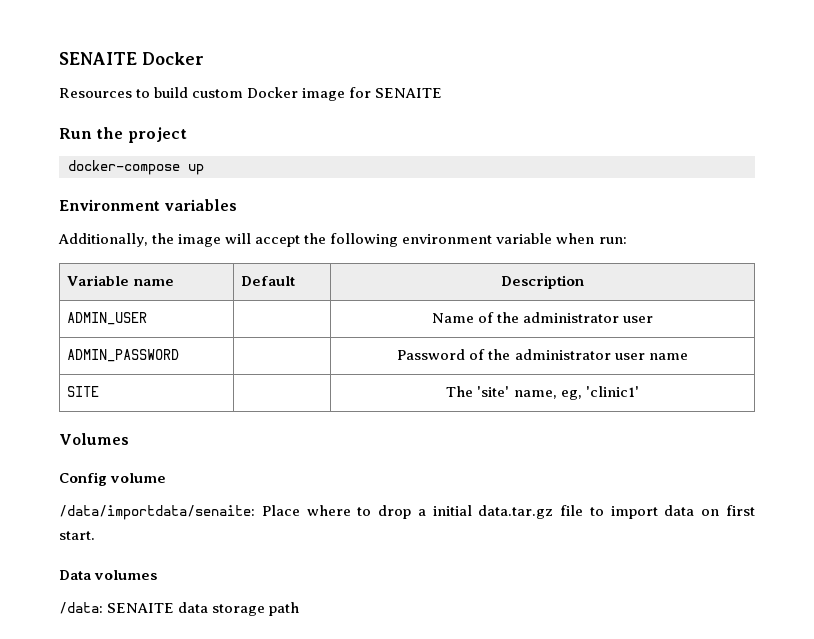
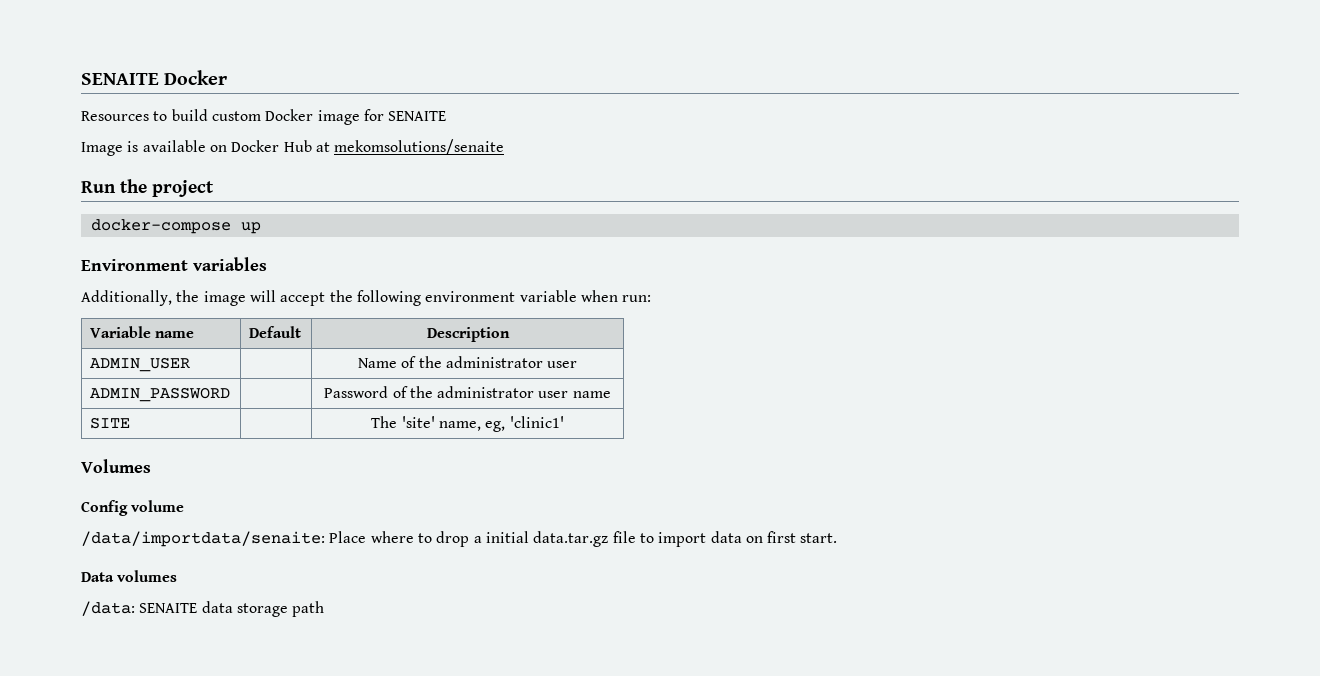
(443, 93) none -> [81,139,505,156] // Image is available on Docker Hub at mekomsolutions/senaite

